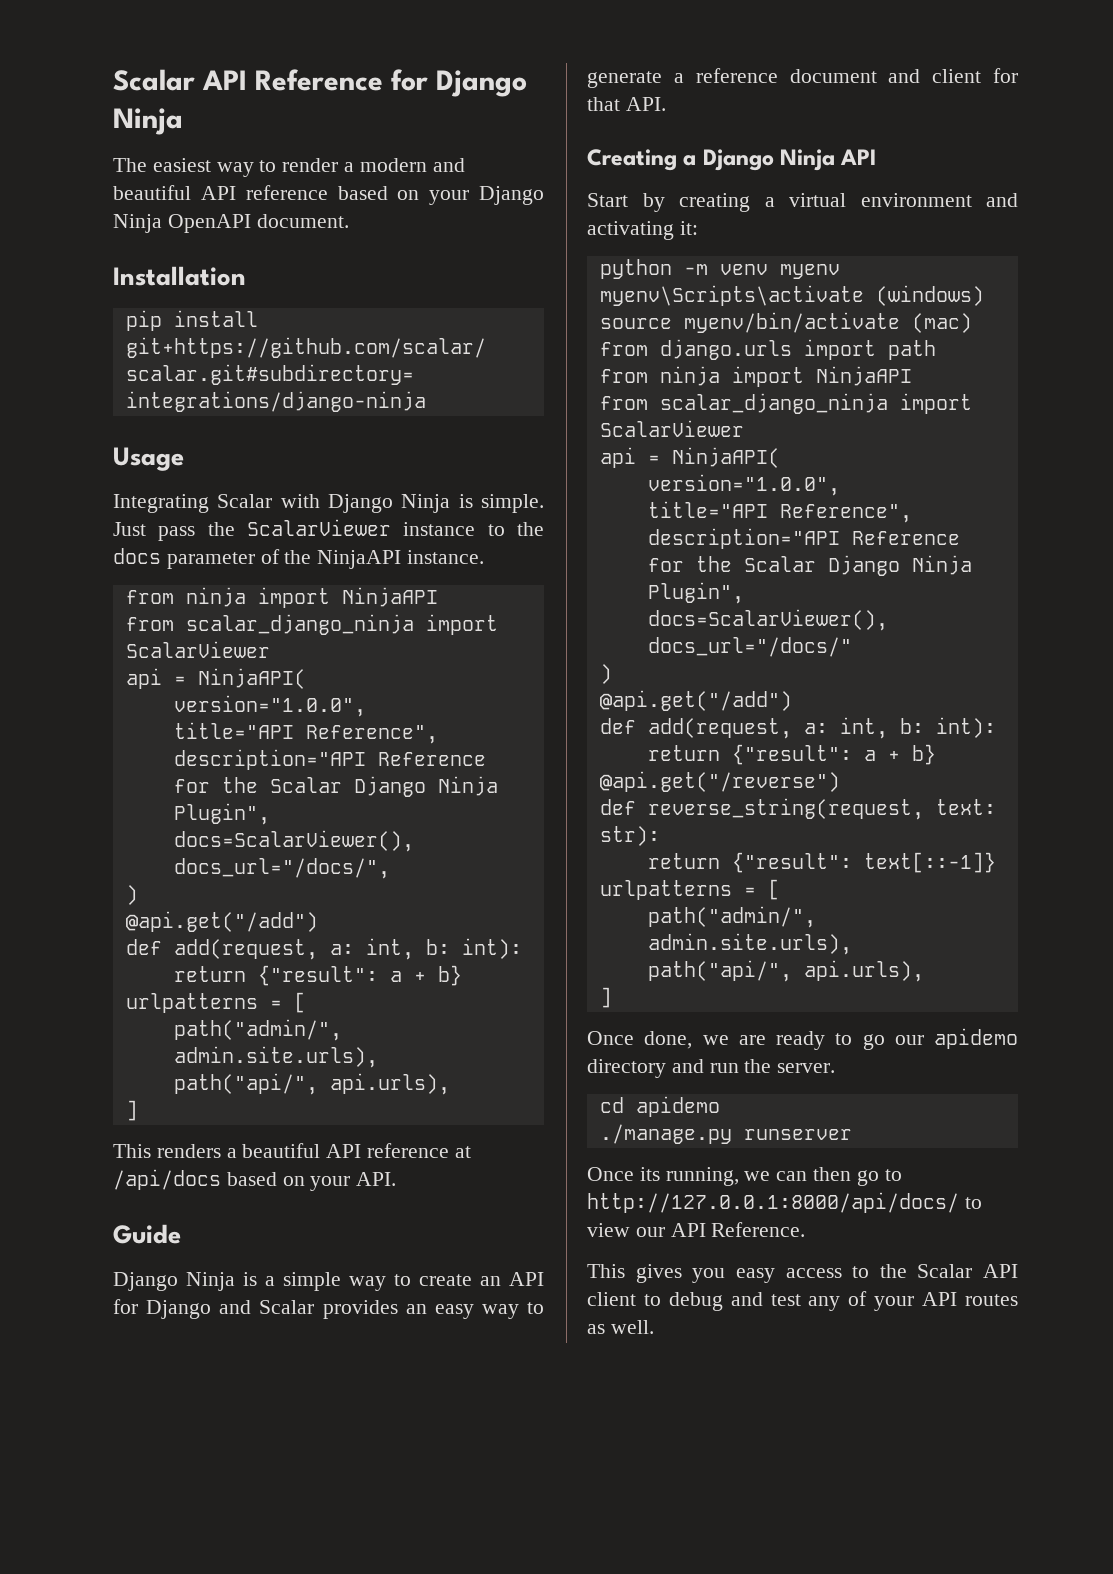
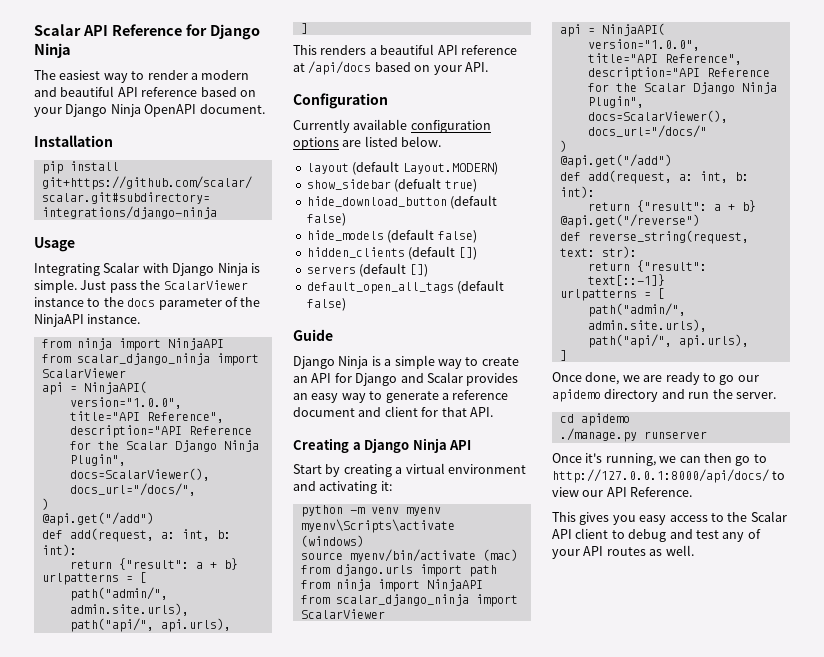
(397, 1179) none -> [293,93,388,109] [293,119,491,133] [293,136,442,150] [306,161,498,175] [306,178,477,192] [306,195,498,209] [306,213,346,226] [306,229,477,243] [306,246,477,260] [306,263,428,277] [306,280,505,294] [306,298,346,311] // Configuration // Currently available configuration options are listed below. // layout (default Layout.MODERN) // show_sidebar (defualt true) // hide_download_button (default false) // hide_models (default false) // hidden_clients (default []) // servers (default []) // default_open_all_tags (default false)
[639,1167,660,1181] its -> [585,453,603,463] it's

